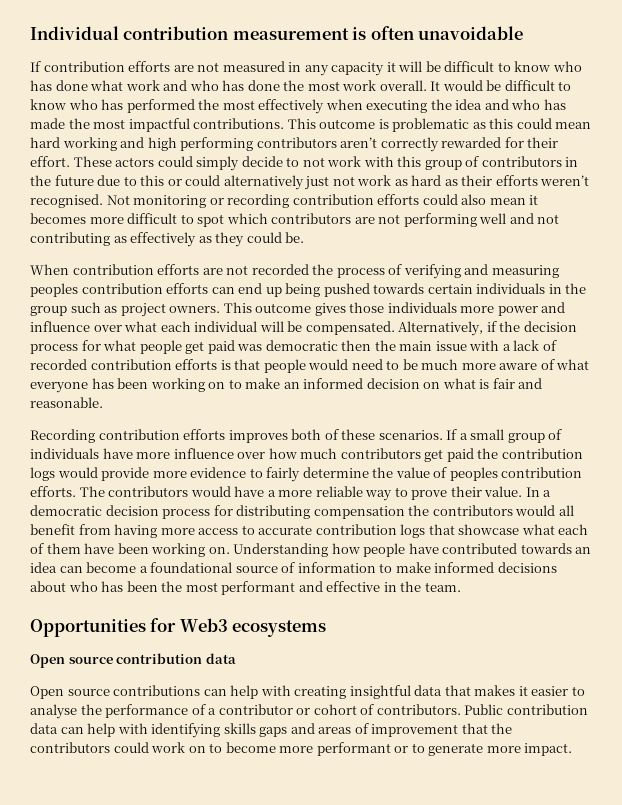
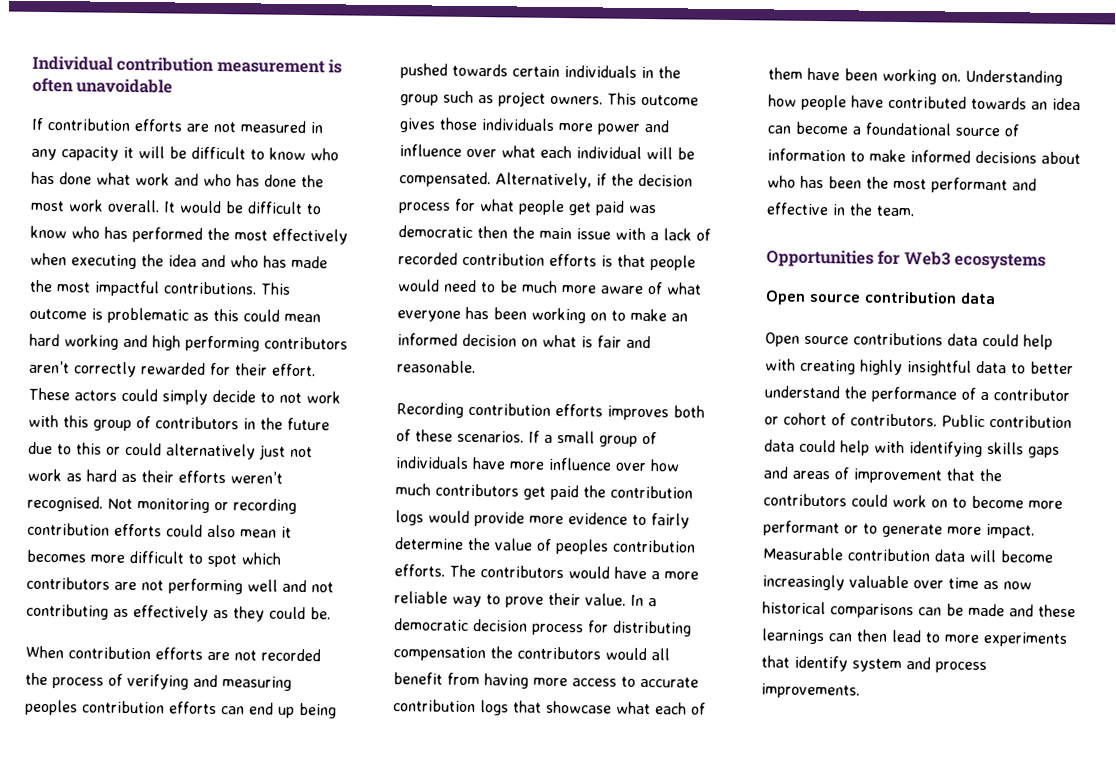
[203,689,227,696] can -> [947,333,1019,347] data could
(347, 692) none -> [860,359,903,376] highly
[444,685,585,696] [30,704,77,719] that makes it easier to analyse -> [1011,361,1074,375] [764,385,840,399] to better understand
[60,727,84,734] can -> [799,439,836,453] could
(573, 749) none -> [762,547,1054,563] [762,574,1032,591] [762,601,1076,619] [761,628,1068,647] [761,655,987,674] [761,683,860,699] Measurable contribution data will become increasingly valuable over time as now historical comparisons can be made and these learnings can then lead to more experiments that identify system and process improvements.

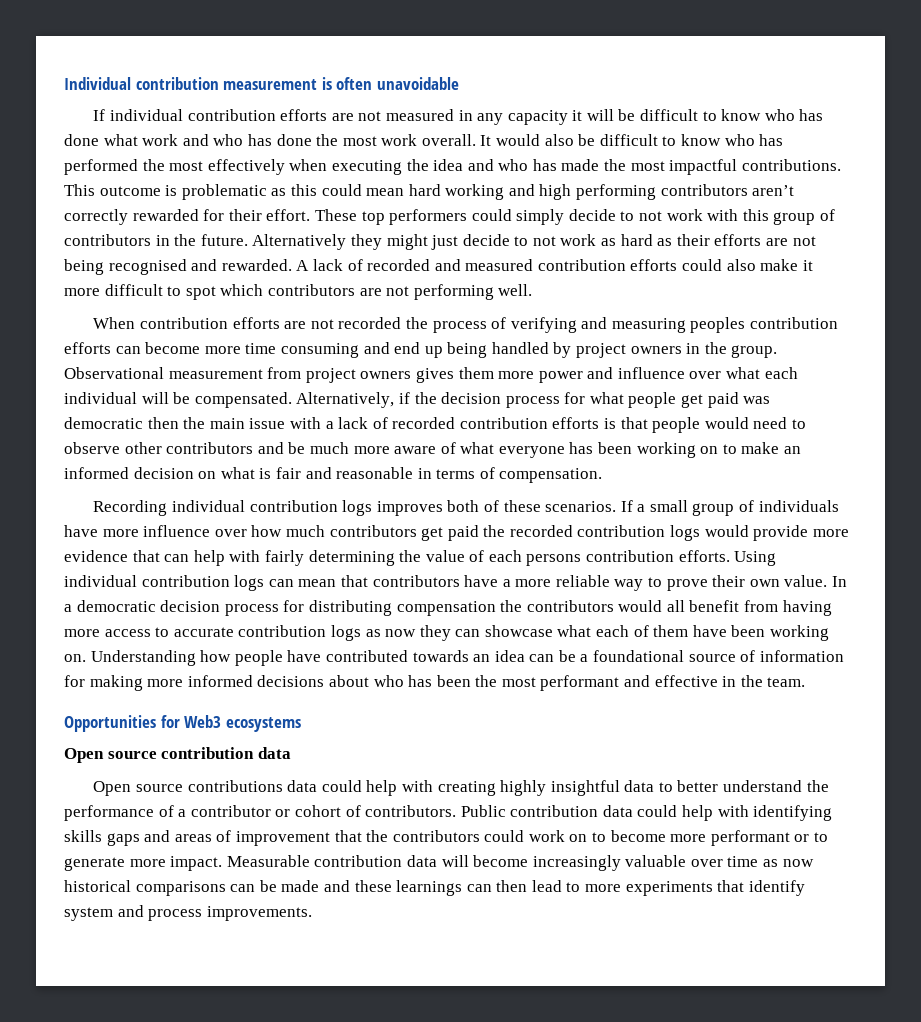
(44, 123) none -> [109,109,183,121] individual
(222, 207) none -> [544,134,574,146] also
[74,390,117,401] actors -> [361,209,468,225] top performers
[287,417,330,431] [28,441,286,460] future due to this or could alternatively just -> [200,234,529,250] future. Alternatively they might just decide to
[230,471,283,484] [27,495,297,514] weren’t recognised. Not monitoring or recording -> [766,236,816,246] [64,259,534,275] are not being recognised and rewarded. A lack of recorded and measured
[240,526,292,538] [26,549,86,563] mean it becomes -> [760,259,813,271] make it
[247,579,334,593] [26,603,331,622] well and not contributing as effectively as they could be. -> [498,284,533,296] well.
[249,702,337,719] [400,63,681,79] [400,90,699,107] [399,117,555,133] end up being pushed towards certain individuals in the group such as project owners. This outcome gives those individuals -> [145,342,778,358] [64,367,494,383] become more time consuming and end up being handled by project owners in the group. Observational measurement from project owners gives them
(496, 287) none -> [64,442,284,454] observe other contributors and
[397,360,476,374] [396,402,603,418] reasonable. // Recording contribution efforts -> [336,467,603,483] [93,500,373,516] reasonable in terms of compensation. // Recording individual contribution logs
(606, 491) none -> [509,525,573,537] recorded
[632,513,690,529] [395,537,696,555] [394,564,610,579] to fairly determine the value of peoples contribution efforts. The contributors would -> [132,550,777,566] [64,575,460,591] that can help with fairly determining the value of each persons contribution efforts. Using individual contribution logs can mean that contributors
(581, 599) none -> [749,579,780,587] own
[513,700,542,713] that -> [365,625,481,641] as now they can
[795,121,849,135] become -> [558,650,576,662] be
[850,149,906,163] to make -> [64,675,184,691] for making more

